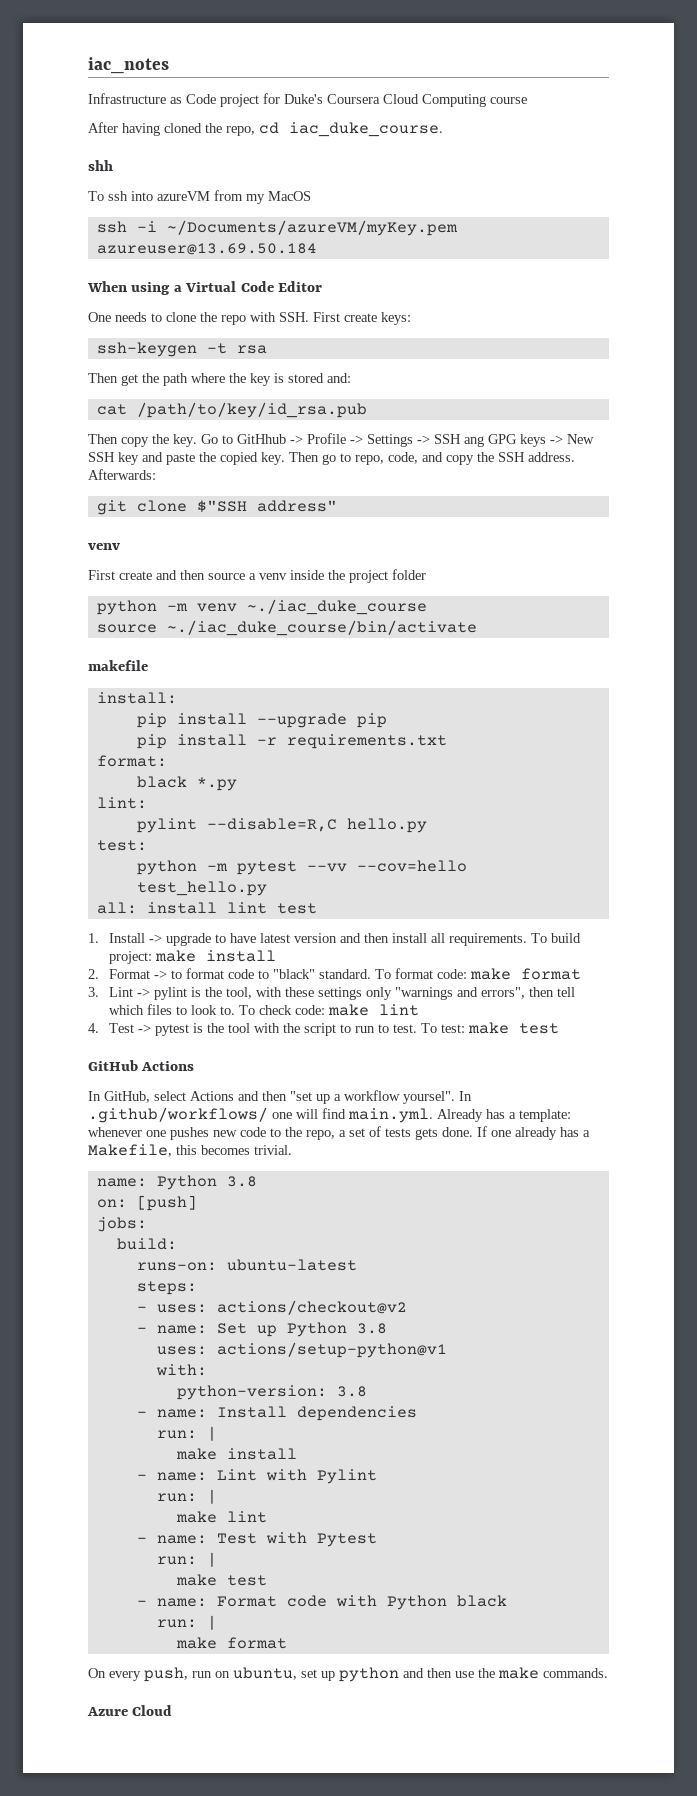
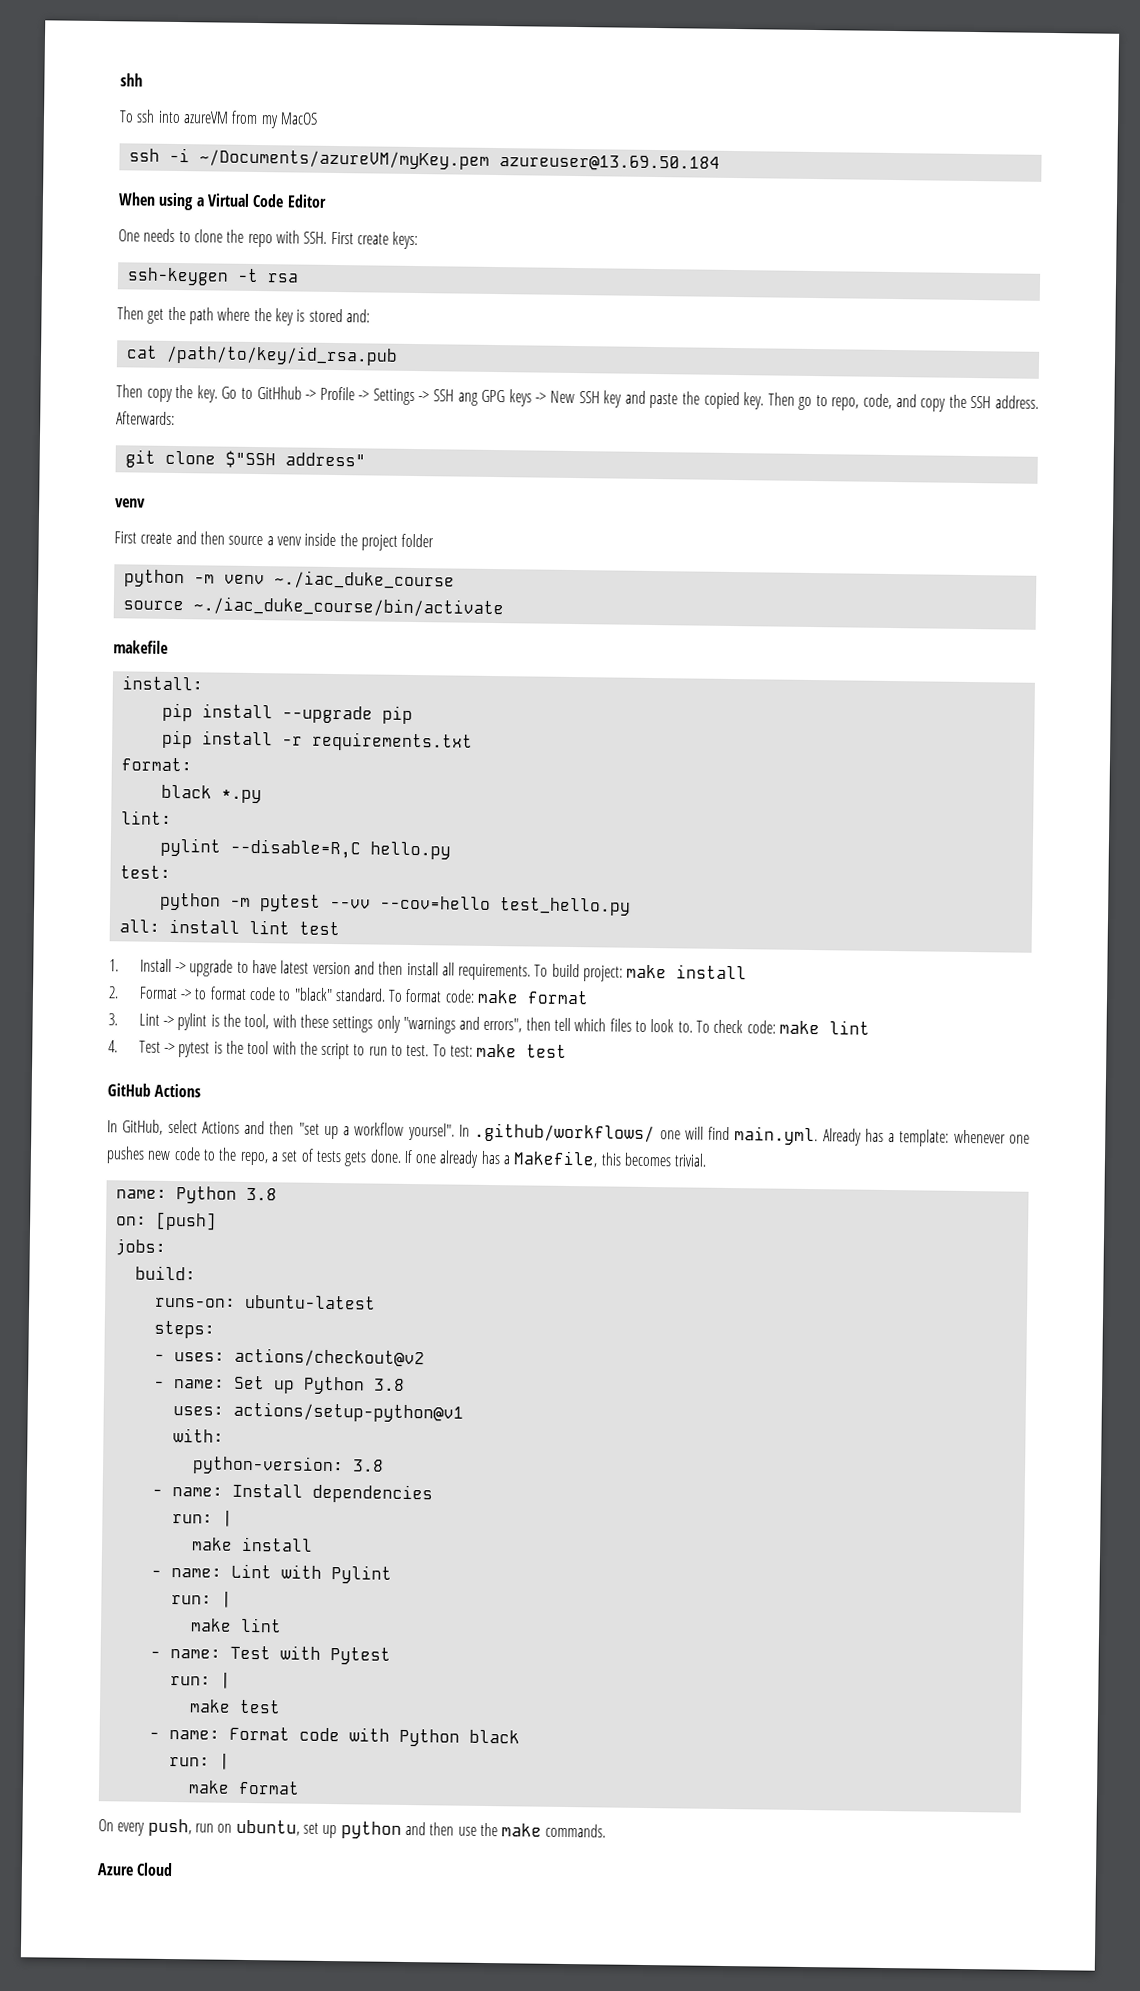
[88,57,169,74] [88,93,527,107] [88,122,443,137] iac_notes // Infrastructure as Code project for Duke's Coursera Cloud Computing course // After having cloned the repo, cd iac_duke_course. // -> (120, 80) none

